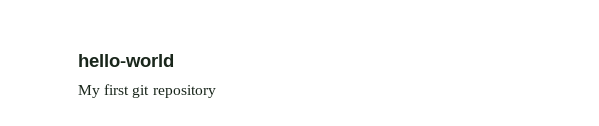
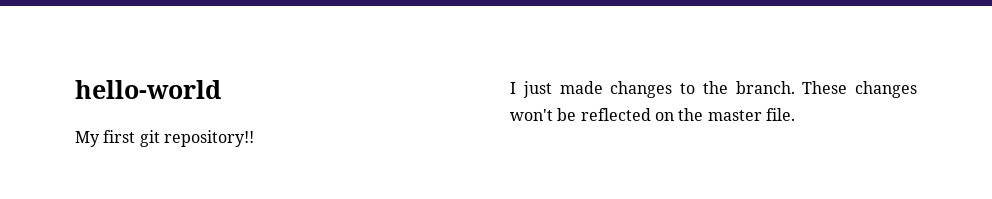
[152,85,216,98] repository -> [163,130,254,147] [510,81,917,98] [510,108,795,121] repository!! // I just made changes to the branch. These changes won't be reflected on the master file.

